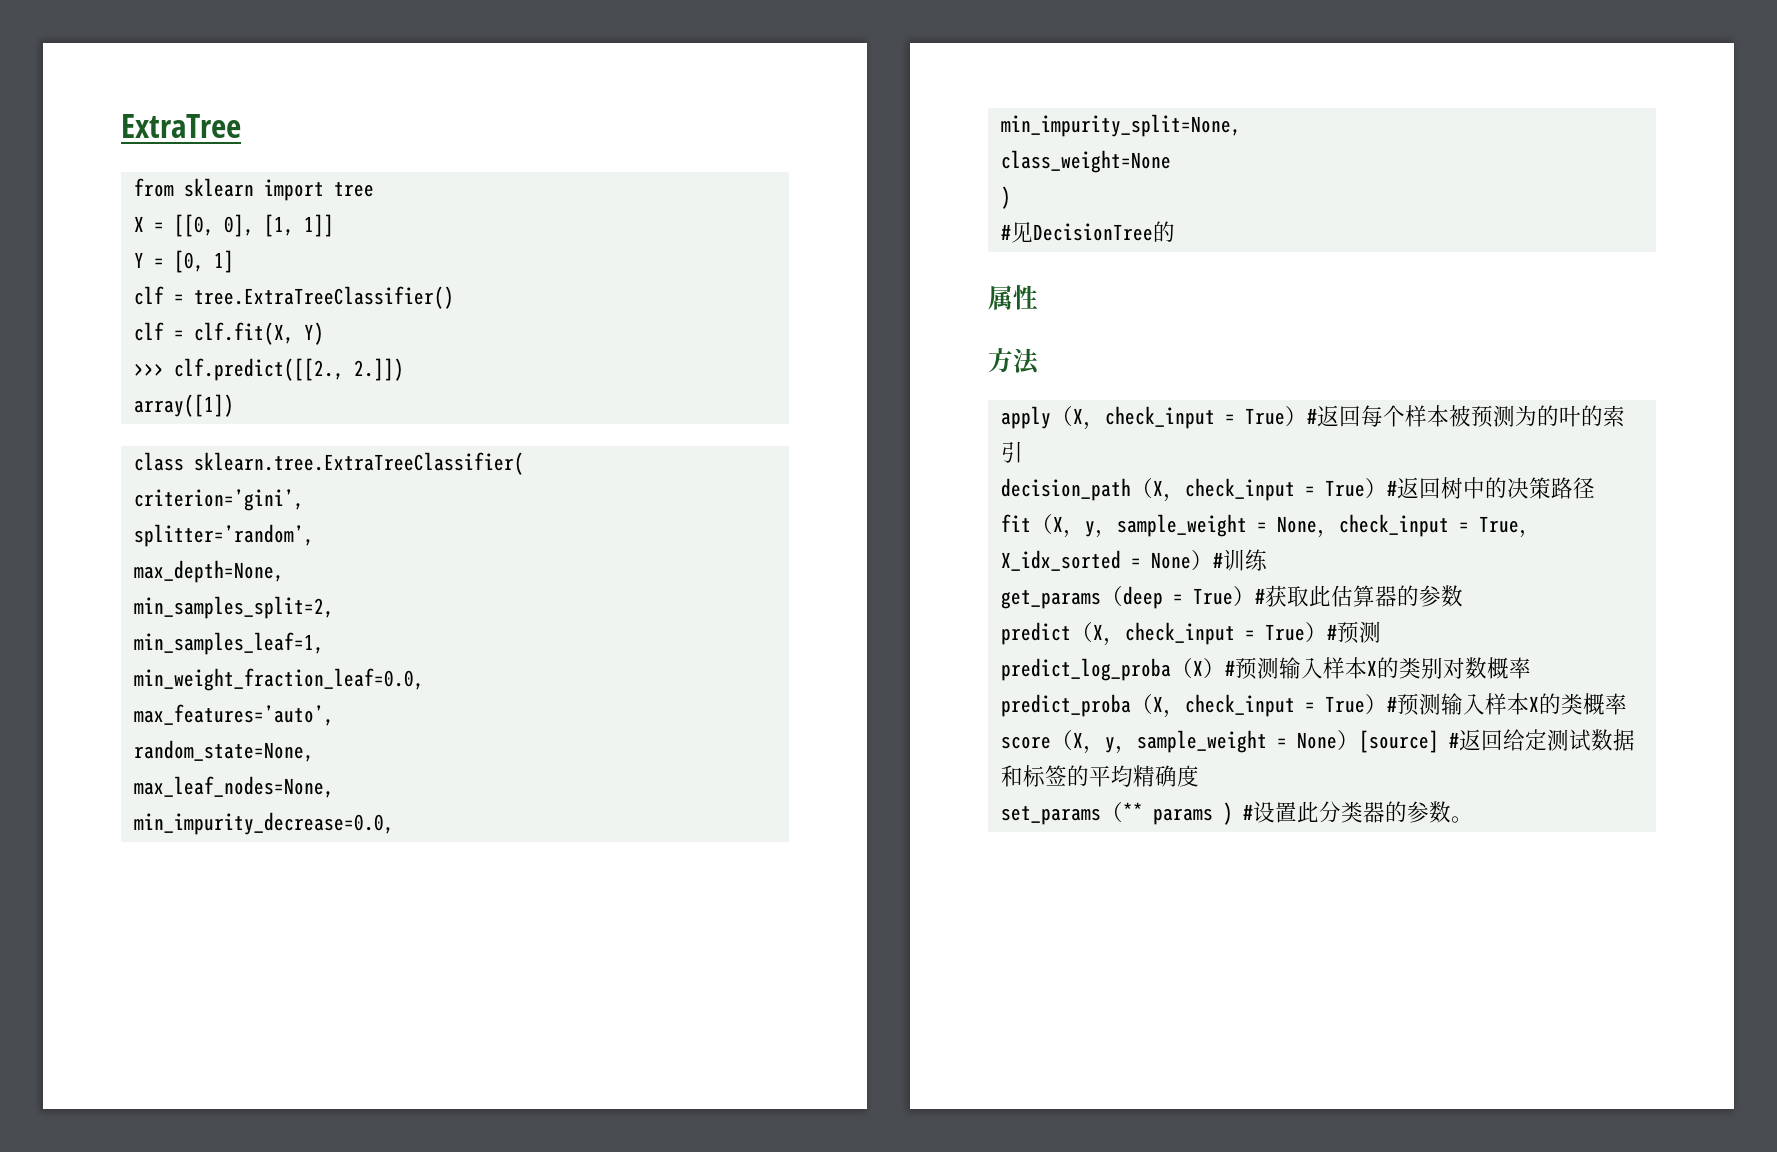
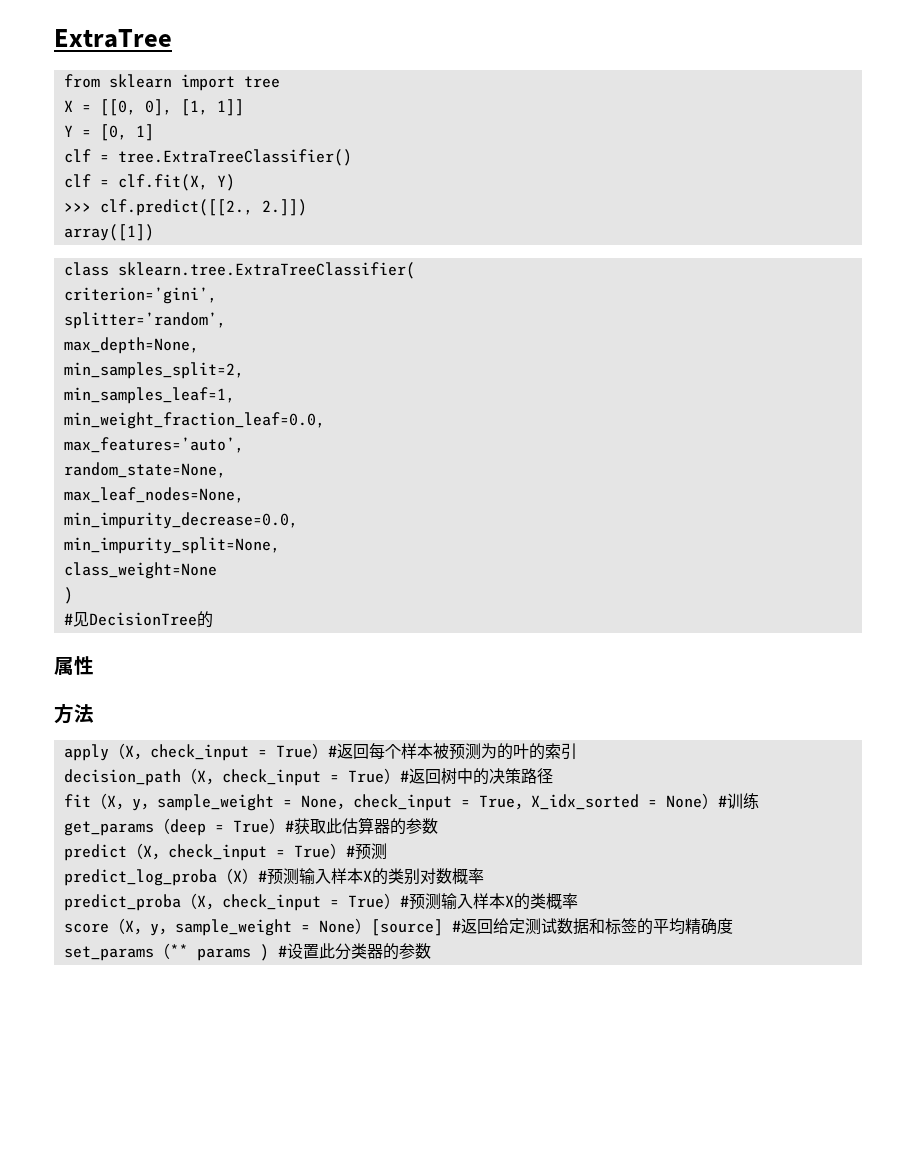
[1450,816,1473,823] 。 -> (432, 951) none

